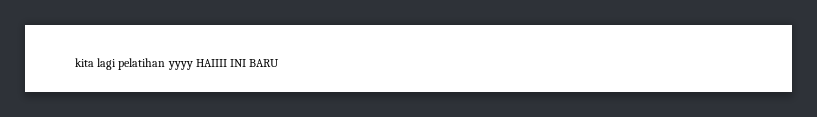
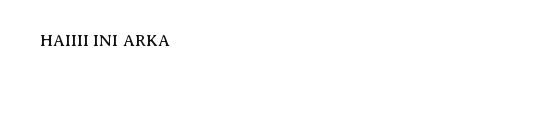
[75,58,193,70] kita lagi pelatihan yyyy -> (40, 40) none
[249,59,280,67] BARU -> [122,35,170,46] ARKA

